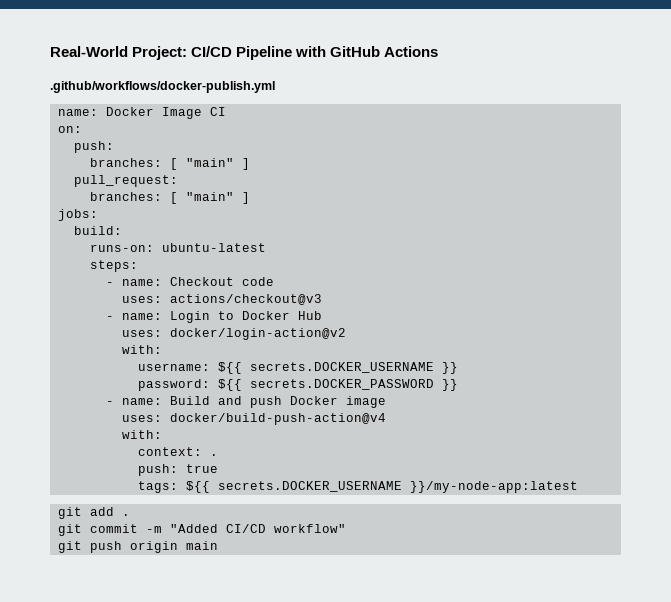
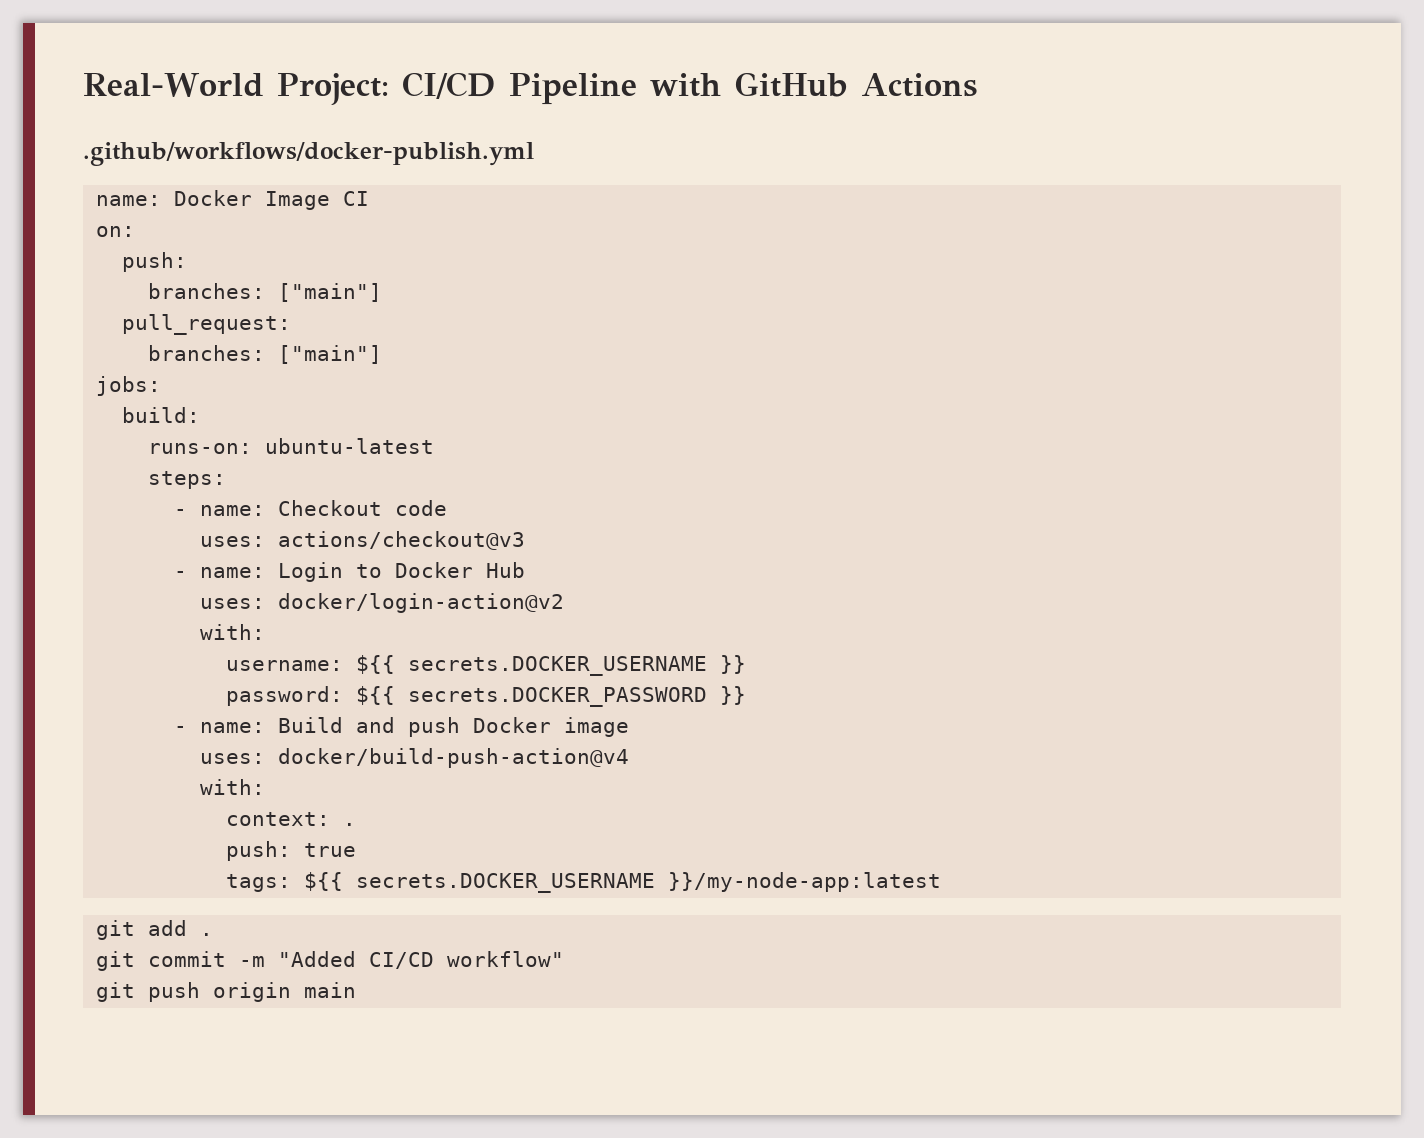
[169,158,250,170] [ "main" ] -> [277,283,382,302] ["main"]
[169,192,250,204] [ "main" ] -> [277,345,382,364] ["main"]

